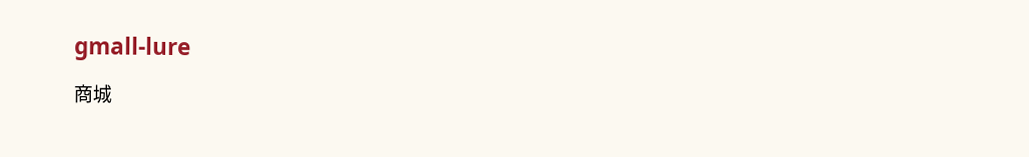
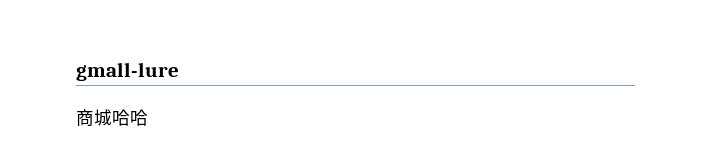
(112, 94) none -> [112,109,148,126] 哈哈

